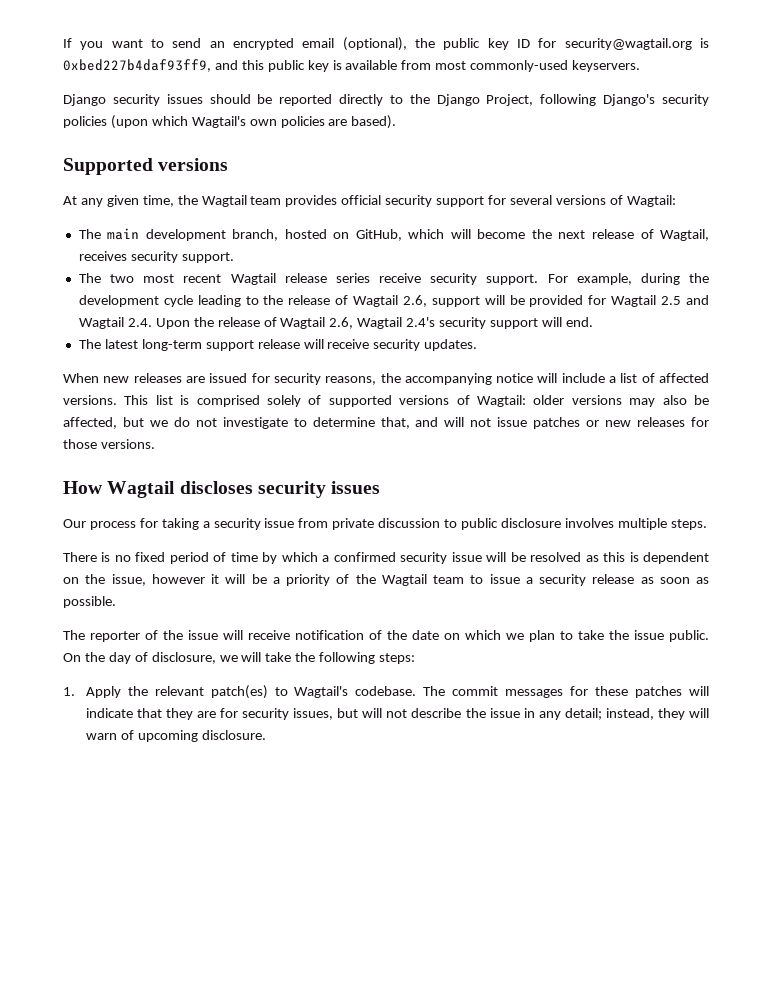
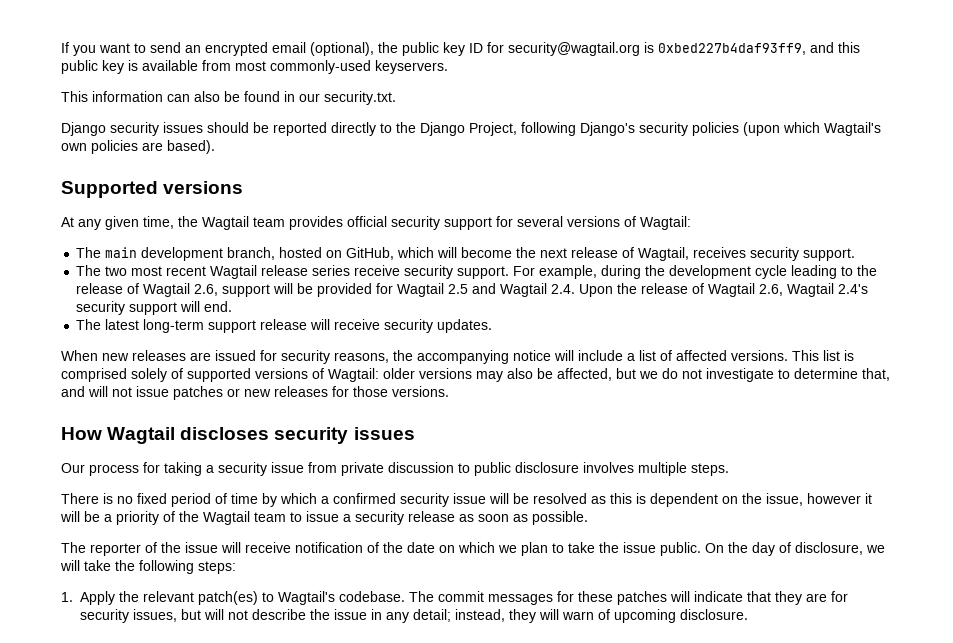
(641, 66) none -> [61,91,396,105] // This information can also be found in our security.txt.

